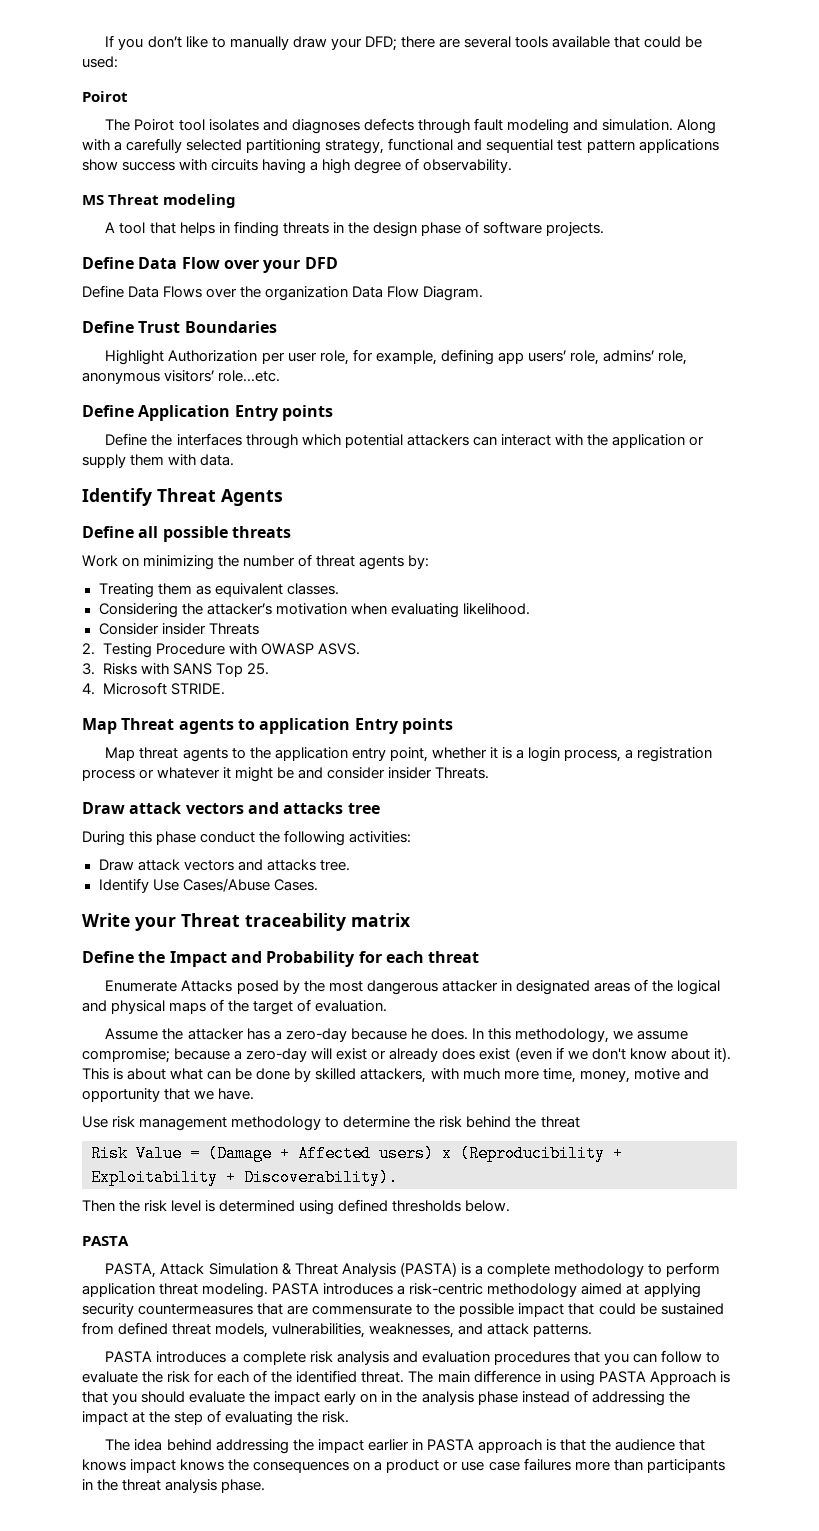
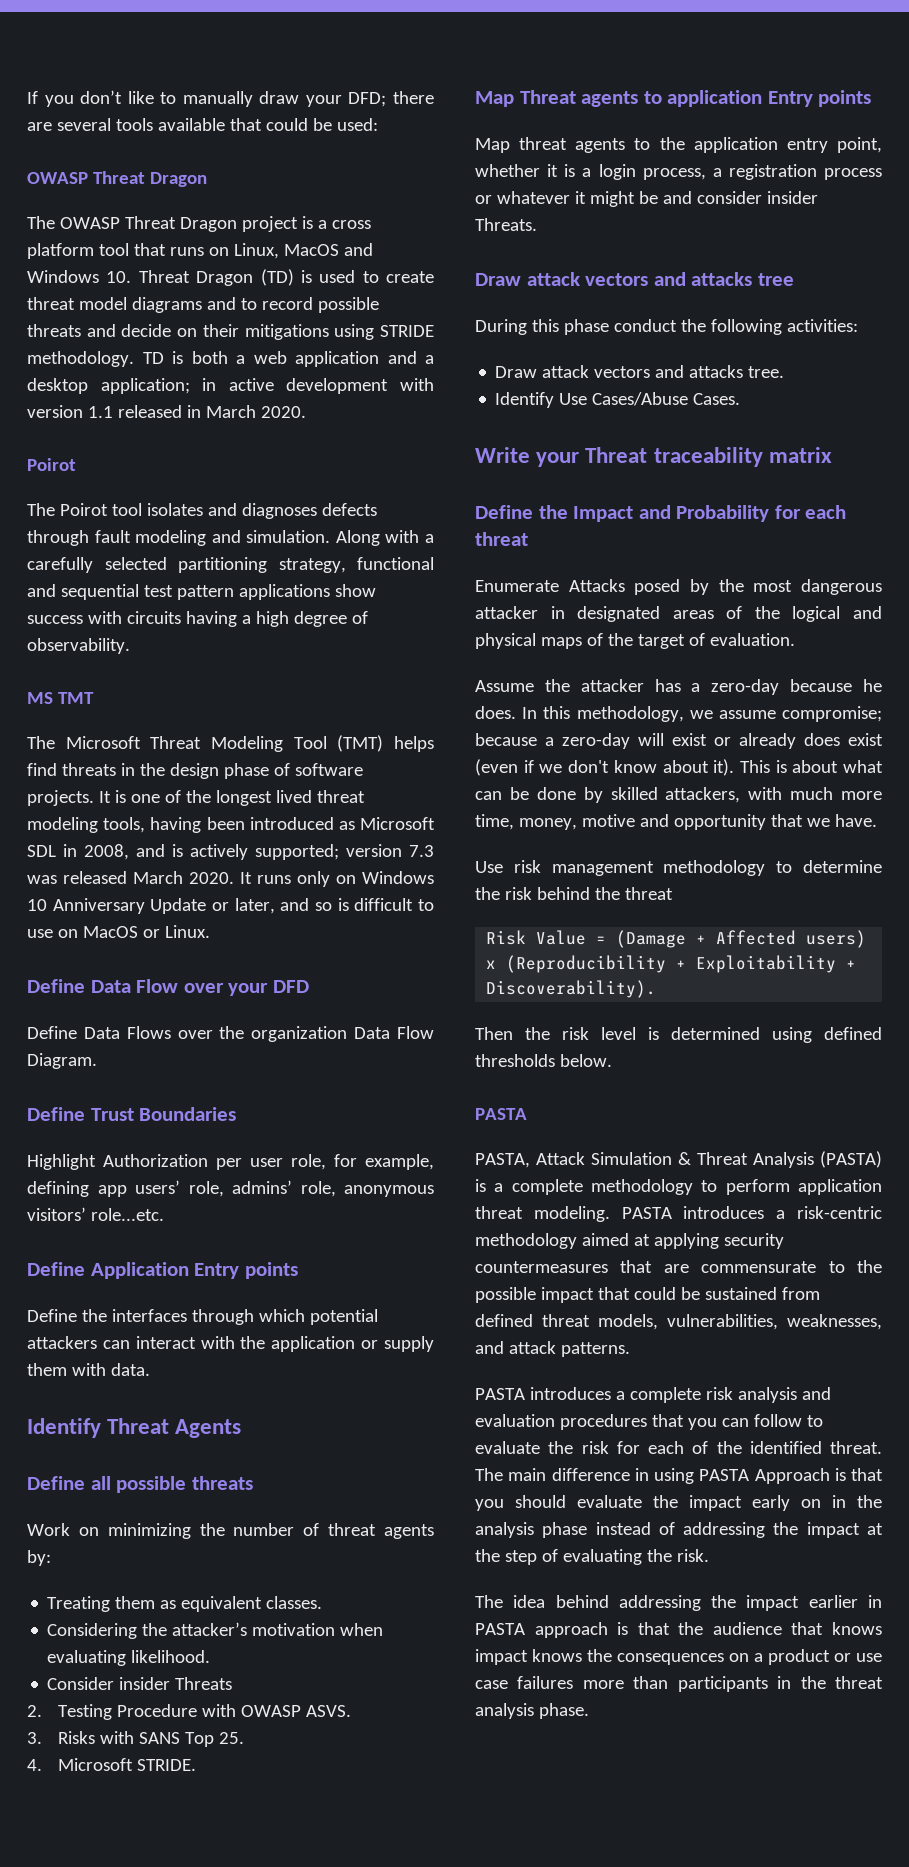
(118, 62) none -> [27,171,207,187] [27,216,371,232] [27,243,373,259] [27,269,434,286] [27,297,379,313] [27,324,435,340] [27,351,434,367] [27,378,434,394] [27,405,306,418] // OWASP Threat Dragon // The OWASP Threat Dragon project is a cross platform tool that runs on Linux, MacOS and Windows 10. Threat Dragon (TD) is used to create threat model diagrams and to record possible threats and decide on their mitigations using STRIDE methodology. TD is both a web application and a desktop application; in active development with version 1.1 released in March 2020.
[108,194,237,208] [105,221,279,237] Threat modeling // A tool that helps in finding -> [57,692,94,704] [27,735,434,752] [27,763,57,776] TMT // The Microsoft Threat Modeling Tool (TMT) helps find
(605, 229) none -> [98,790,365,806] [27,817,435,833] [27,844,434,860] [27,871,434,887] [27,898,435,914] [27,925,210,938] It is one of the longest lived threat modeling tools, having been introduced as Microsoft SDL in 2008, and is actively supported; version 7.3 was released March 2020. It runs only on Windows 10 Anniversary Update or later, and so is difficult to use on MacOS or Linux.

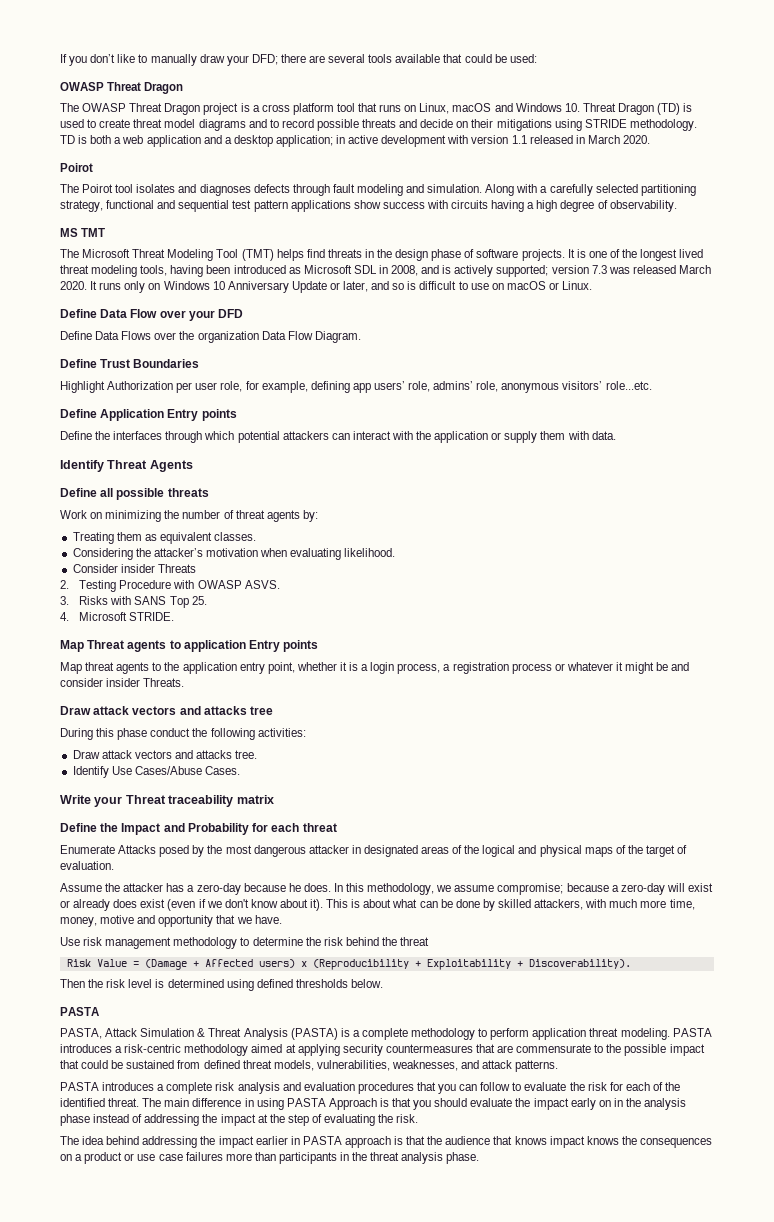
[283,244,339,256] MacOS -> [452,103,492,112] macOS
[82,926,138,938] MacOS -> [506,281,546,290] macOS

